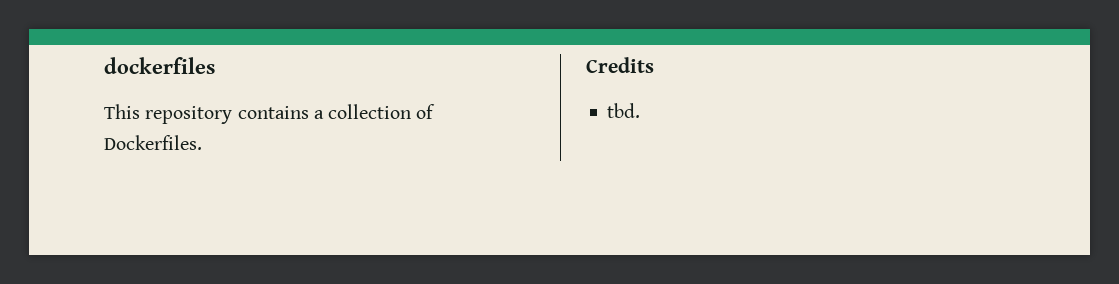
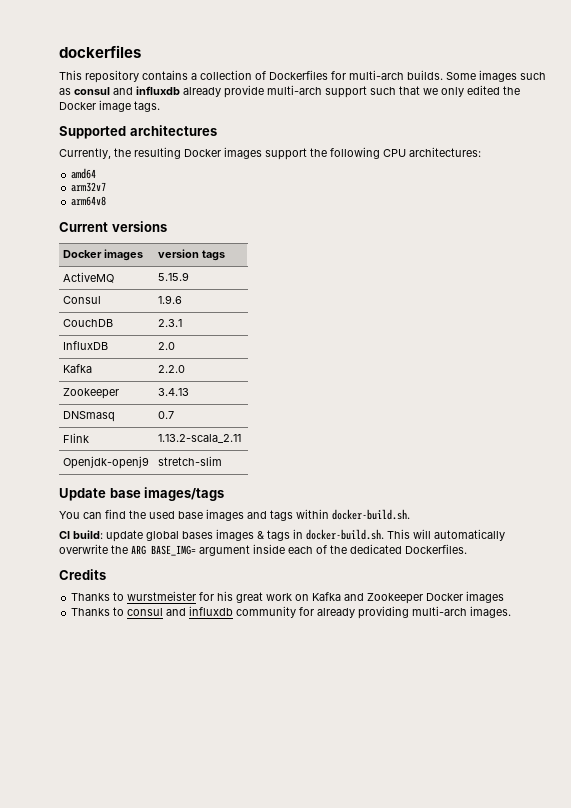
[104,135,202,150] [586,57,654,73] [607,103,641,118] Dockerfiles. // Credits // tbd. -> [269,70,546,82] [59,85,520,98] [59,100,160,112] [59,125,217,139] [59,147,481,160] [71,168,97,179] [71,182,107,192] [71,196,107,206] [59,221,167,232] [63,249,144,261] [158,249,226,261] [63,272,115,283] [158,272,190,281] [63,296,102,304] [158,295,183,304] [63,319,114,327] [158,319,183,327] [63,341,109,350] [158,342,176,350] [63,364,93,373] [158,365,186,373] [63,388,120,399] [158,388,190,396] [63,411,116,422] [158,411,175,419] [63,433,90,443] [158,434,242,443] [63,456,150,469] [158,456,223,466] [59,487,225,501] [59,509,410,521] [59,529,505,542] [59,544,467,556] [59,569,106,580] [71,591,505,604] [71,606,512,619] Dockerfiles for multi-arch builds. Some images such as consul and influxdb already provide multi-arch support such that we only edited the Docker image tags. // Supported architectures // Currently, the resulting Docker images support the following CPU architectures: // amd64 // arm32v7 // arm64v8 // Current versions // Docker images | version tags // ActiveMQ | 5.15.9 // Consul | 1.9.6 // CouchDB | 2.3.1 // InfluxDB | 2.0 // Kafka | 2.2.0 // Zookeeper | 3.4.13 // DNSmasq | 0.7 // Flink | 1.13.2-scala_2.11 // Openjdk-openj9 | stretch-slim // Update base images/tags // You can find the used base images and tags within docker-build.sh. // CI build: update global bases images & tags in docker-build.sh. This will automatically overwrite the ARG BASE_IMG= argument inside each of the dedicated Dockerfiles. // Credits // Thanks to wurstmeister for his great work on Kafka and Zookeeper Docker images // Thanks to consul and influxdb community for already providing multi-arch images.

